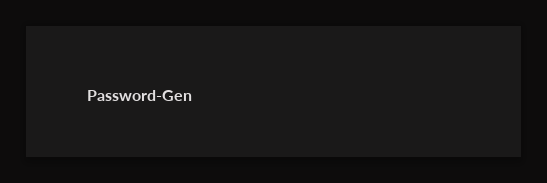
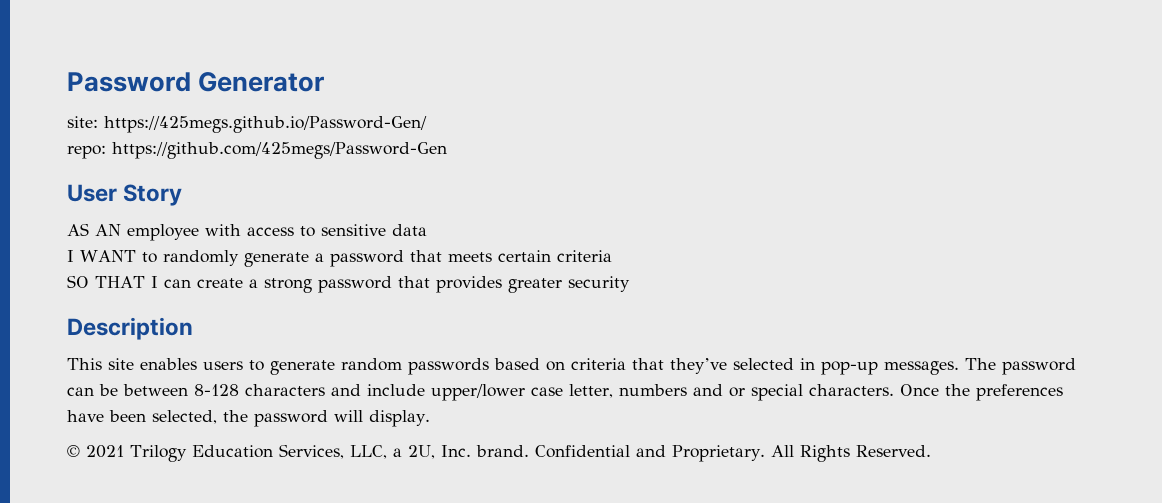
[87,90,192,101] Password-Gen -> [67,72,325,92] [67,116,427,133] [67,142,447,159] [67,184,183,206] [67,223,427,241] [67,250,612,267] [67,275,630,293] [67,317,193,340] [67,358,1076,375] [67,384,1063,401] [67,410,430,427] [67,444,931,462] Password Generator // site: https://425megs.github.io/Password-Gen/ // repo: https://github.com/425megs/Password-Gen // User Story // AS AN employee with access to sensitive data // I WANT to randomly generate a password that meets certain criteria // SO THAT I can create a strong password that provides greater security // Description // This site enables users to generate random passwords based on criteria that they’ve selected in pop-up messages. The password can be between 8-128 characters and include upper/lower case letter, numbers and or special characters. Once the preferences have been selected, the password will display. // © 2021 Trilogy Education Services, LLC, a 2U, Inc. brand. Confidential and Proprietary. All Rights Reserved.

